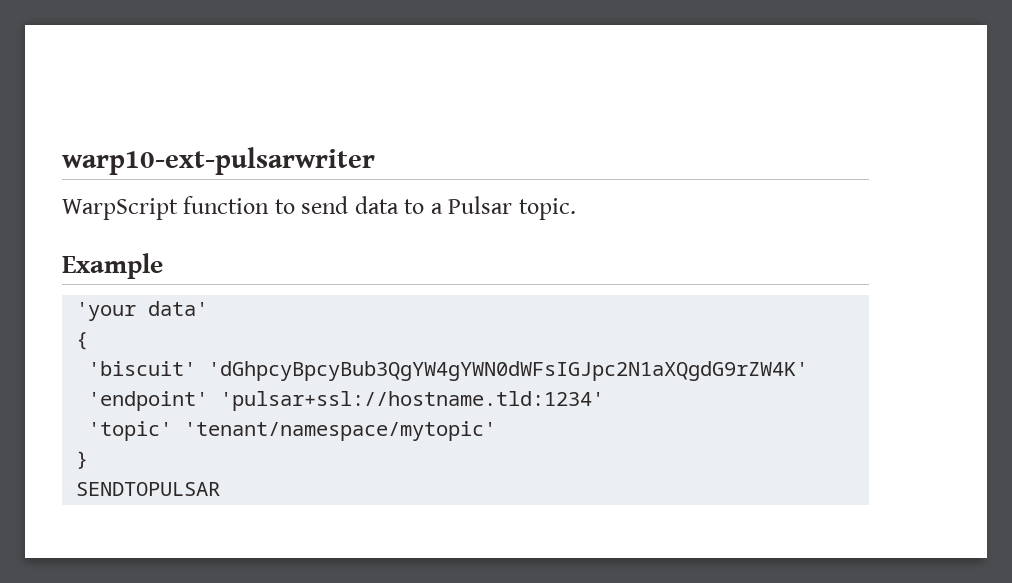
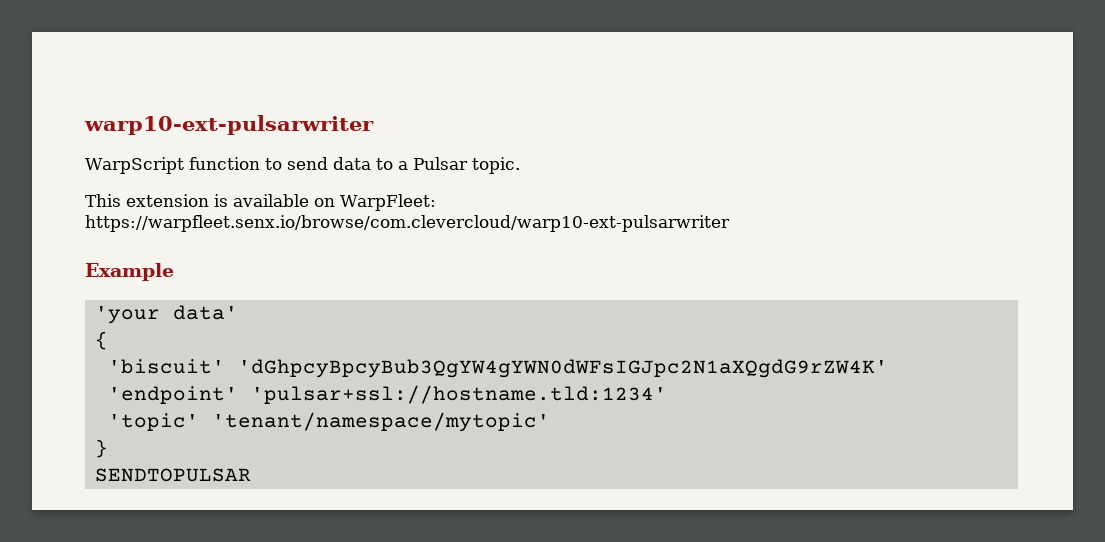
(576, 209) none -> [85,194,436,211] [85,215,730,232] // This extension is available on WarpFleet: https://warpfleet.senx.io/browse/com.clevercloud/warp10-ext-pulsarwriter

